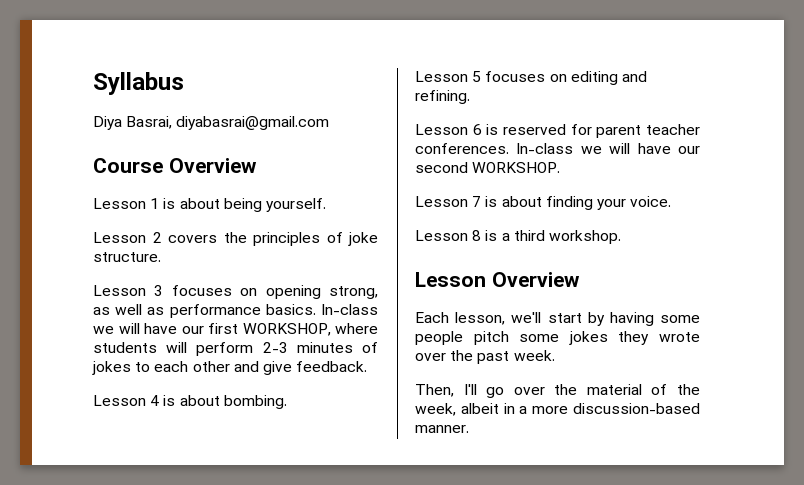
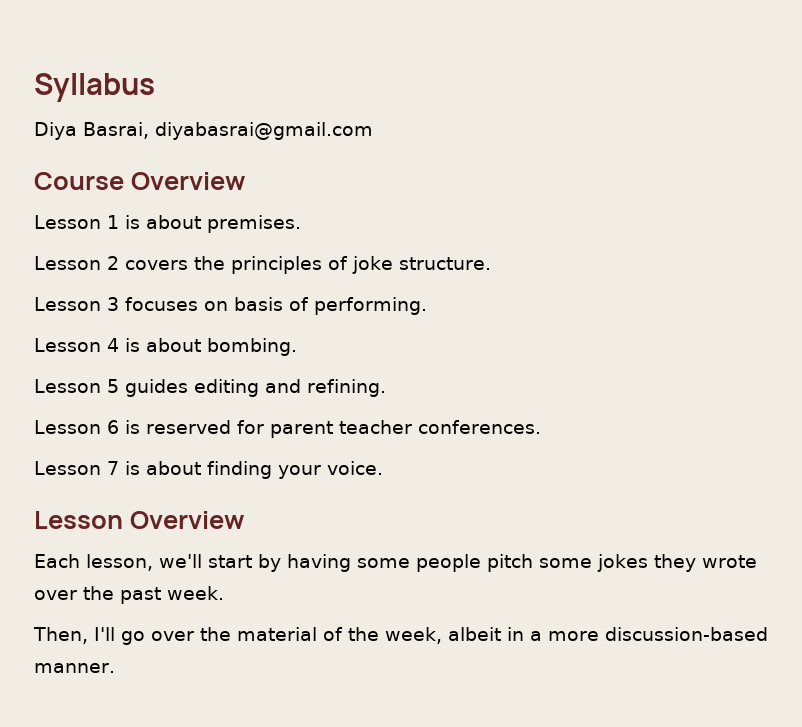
[223,198,326,212] being yourself. -> [207,215,301,233] premises.
[265,285,378,299] [93,304,378,318] [93,323,378,336] [93,342,378,356] [92,361,368,375] opening strong, as well as performance basics. In-class we will have our first WORKSHOP, where students will perform 2-3 minutes of jokes to each other and give feedback. -> [234,297,427,315] basis of performing.
[485,71,567,82] focuses on -> [125,379,188,397] guides
[516,143,700,154] [415,162,561,173] In-class we will have our second WORKSHOP. -> (541, 427) none
[415,230,621,244] // Lesson 8 is a third workshop. -> (383, 468) none

